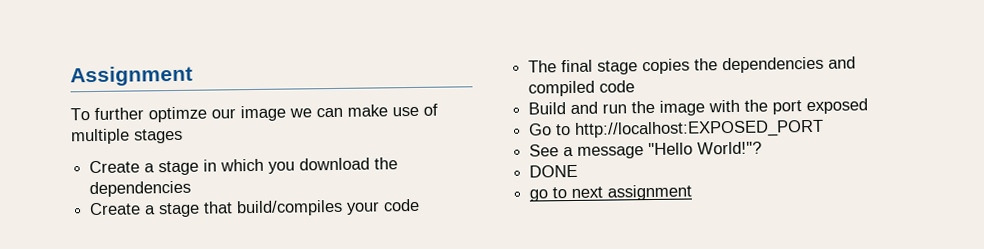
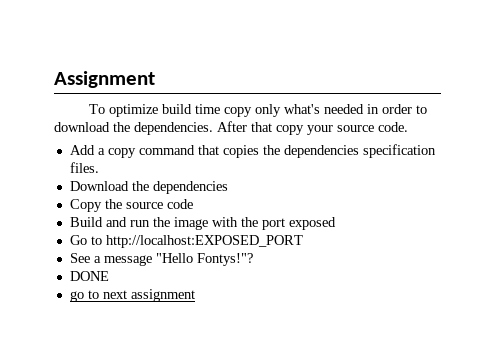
[94,103,438,123] [71,128,183,145] [89,157,399,176] [89,180,192,198] [89,198,421,218] [528,56,857,75] [528,80,596,97] further optimze our image we can make use of multiple stages // Create a stage in which you download the dependencies // Create a stage that build/compiles your code // The final stage copies the dependencies and compiled -> [109,104,428,117] [54,121,408,135] [69,144,436,158] [69,162,99,173] [69,181,228,194] [69,199,163,212] optimize build time copy only what's needed in order to download the dependencies. After that copy your source code. // Add a copy command that copies the dependencies specification files. // Download the dependencies // Copy the source
[697,141,763,155] World!"? -> [196,253,253,266] Fontys!"?

